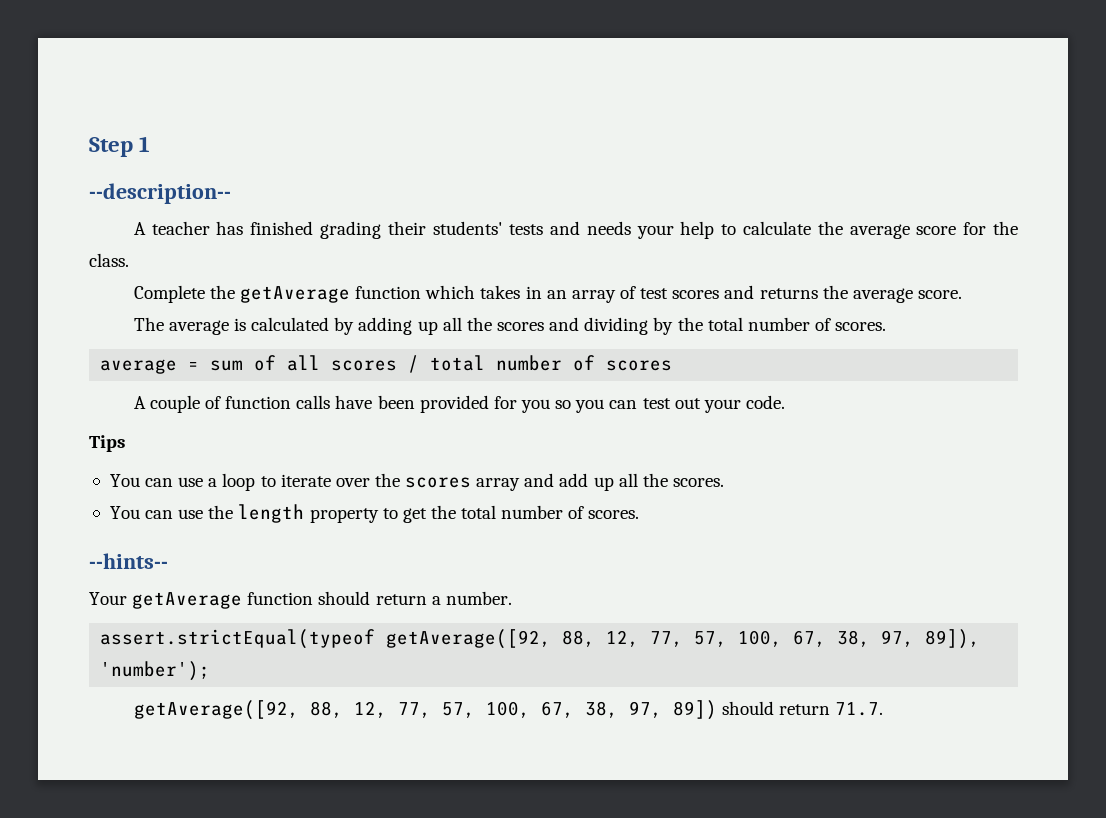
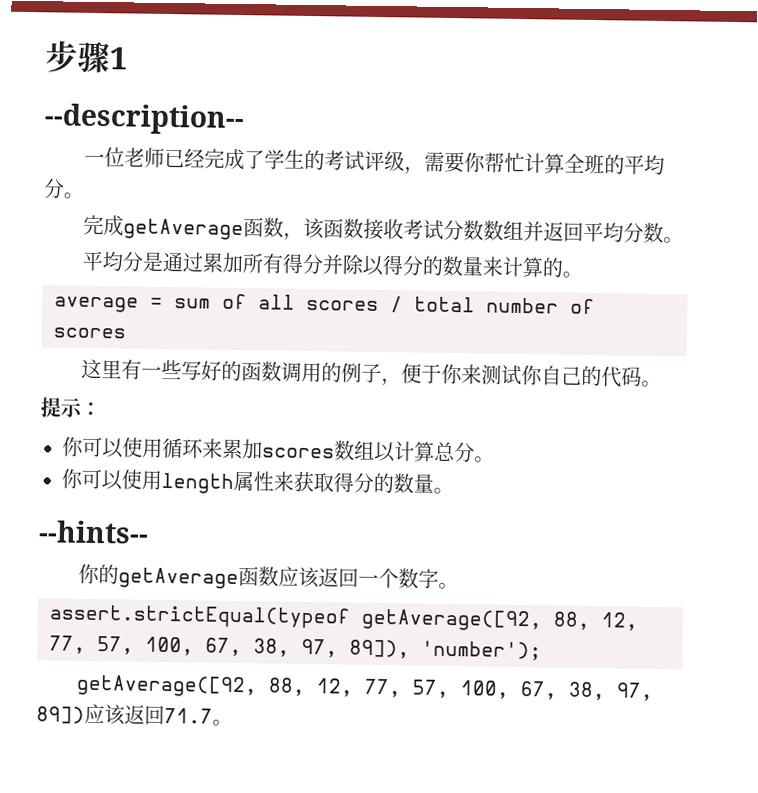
[89,137,133,157] Step -> [45,40,110,74] 步骤
[133,221,1018,239] [89,253,129,267] [133,285,962,303] [133,317,887,335] A teacher has finished grading their students' tests and needs your help to calculate the average score for the class. // Complete the getAverage function which takes in an array of test scores and returns the average score. // The average is calculated by adding up all the scores and dividing by the total number of scores. -> [83,147,665,176] [43,178,84,199] [82,214,684,244] [81,250,583,278] 一位老师已经完成了学生的考试评级，需要你帮忙计算全班的平均分。 // 完成getAverage函数，该函数接收考试分数数组并返回平均分数。 // 平均分是通过累加所有得分并除以得分的数量来计算的。
[133,395,785,413] [89,435,125,452] [109,473,724,491] [109,504,640,523] [89,553,168,569] [89,591,512,609] A couple of function calls have been provided for you so you can test out your code. // Tips // You can use a loop to iterate over the scores array and add up all the scores. // You can use the length property to get the total number of scores. // --hints-- // Your getAverage function should return a number. -> [80,358,662,388] [40,397,101,418] [62,436,495,463] [61,468,454,495] [38,520,149,544] [77,563,459,590] 这里有一些写好的函数调用的例子，便于你来测试你自己的代码。 // 提示： // 你可以使用循环来累加scores数组以计算总分。 // 你可以使用length属性来获取得分的数量。 // --hints-- // 你的getAverage函数应该返回一个数字。
[721,701,884,716] should return 71.7. -> [84,703,233,726] 应该返回71.7。

